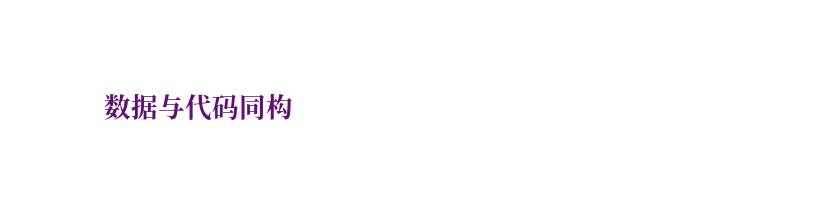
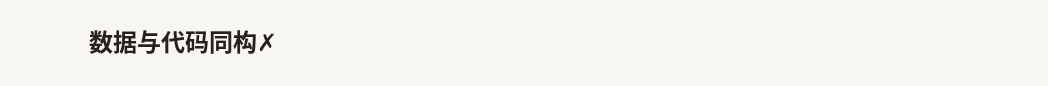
(293, 106) none -> [257,33,277,52] ✗

